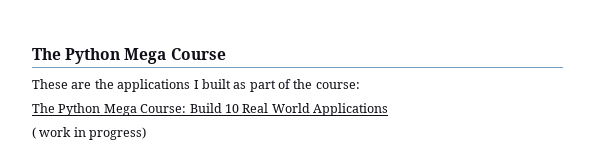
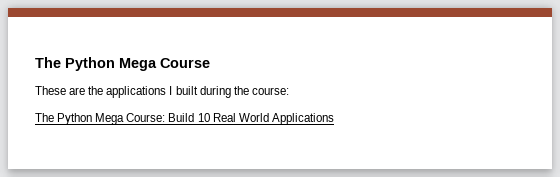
[233,79,291,92] as part of -> [199,86,231,98] during
[32,127,147,140] // ( work in progress) -> (334, 119) none

